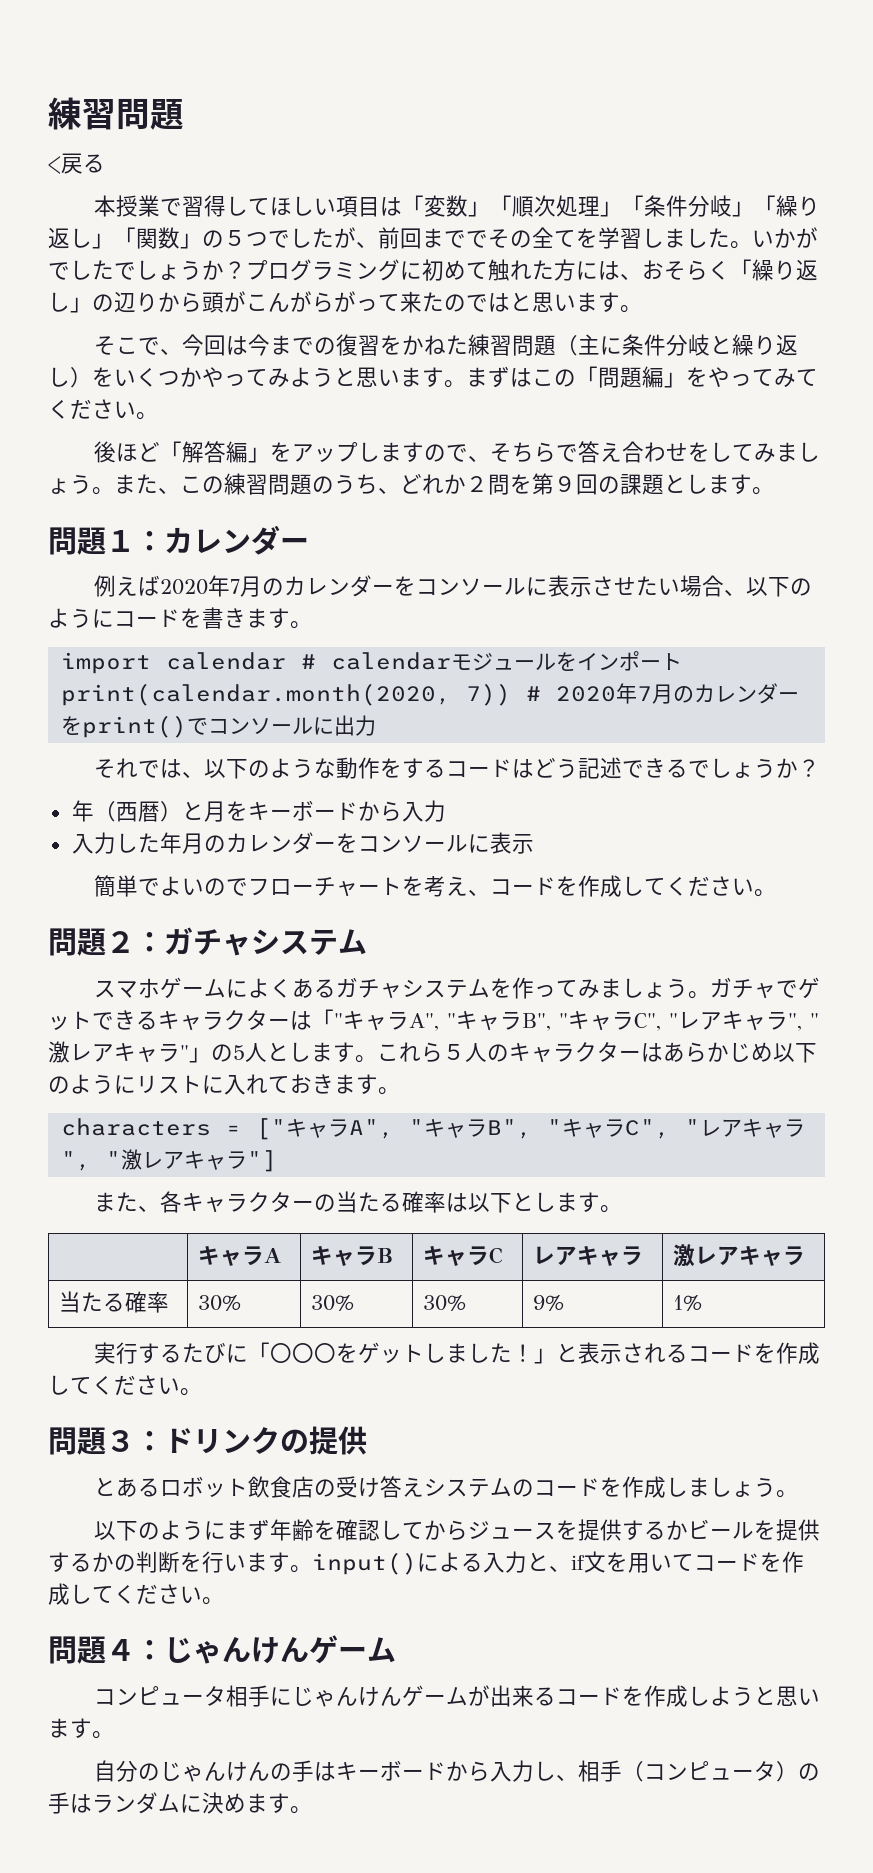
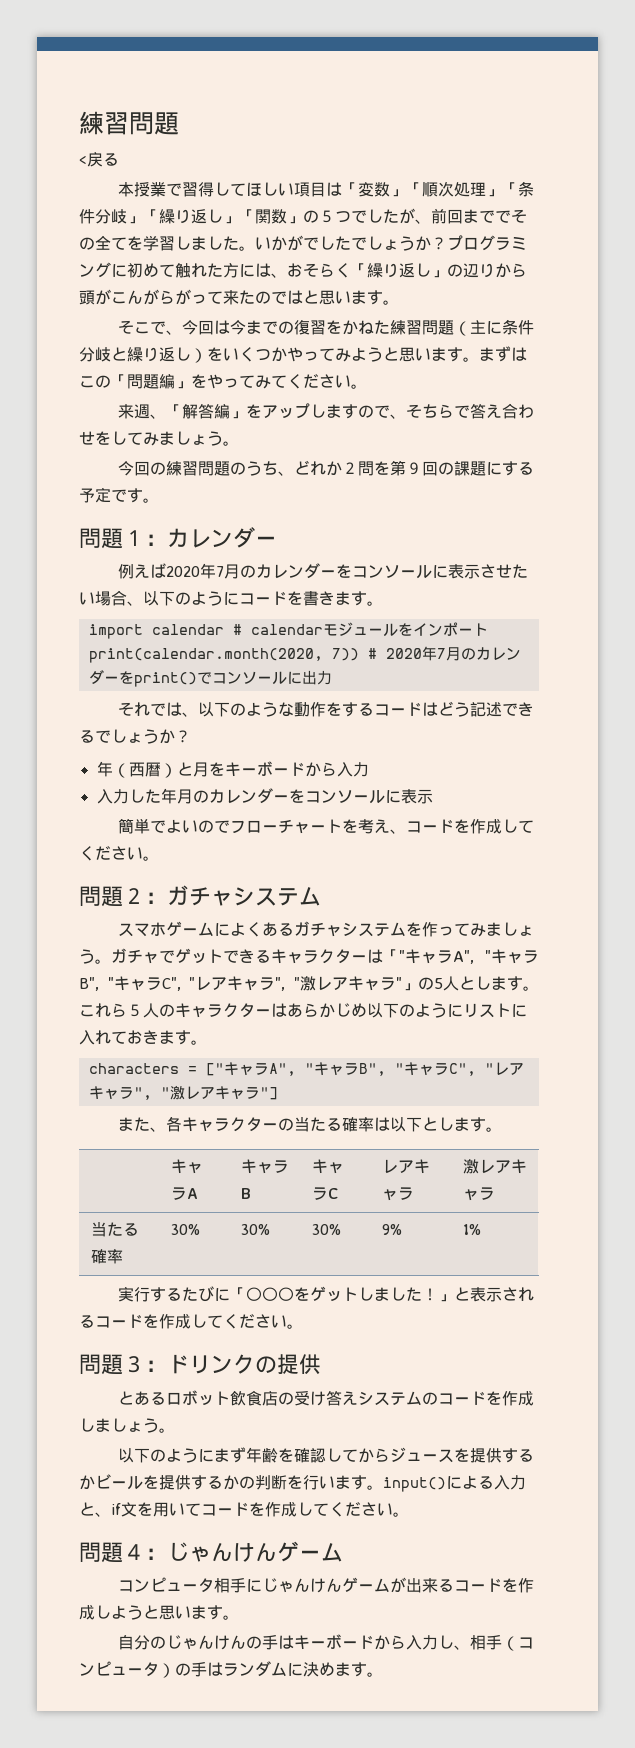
[93,441,160,463] 後ほど -> [118,404,167,419] 来週、
[114,474,202,494] また、こ -> [118,461,151,476] // 今回
[664,474,730,494] としま -> [486,461,535,476] [79,487,127,503] にする予定で

